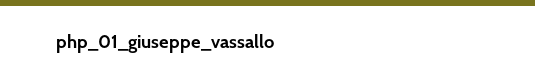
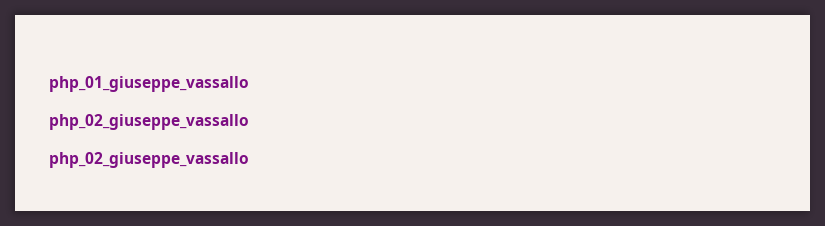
(274, 43) none -> [49,114,249,130] [49,152,249,168] // php_02_giuseppe_vassallo // php_02_giuseppe_vassallo

